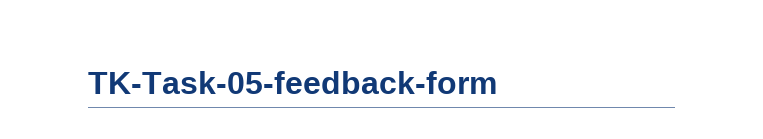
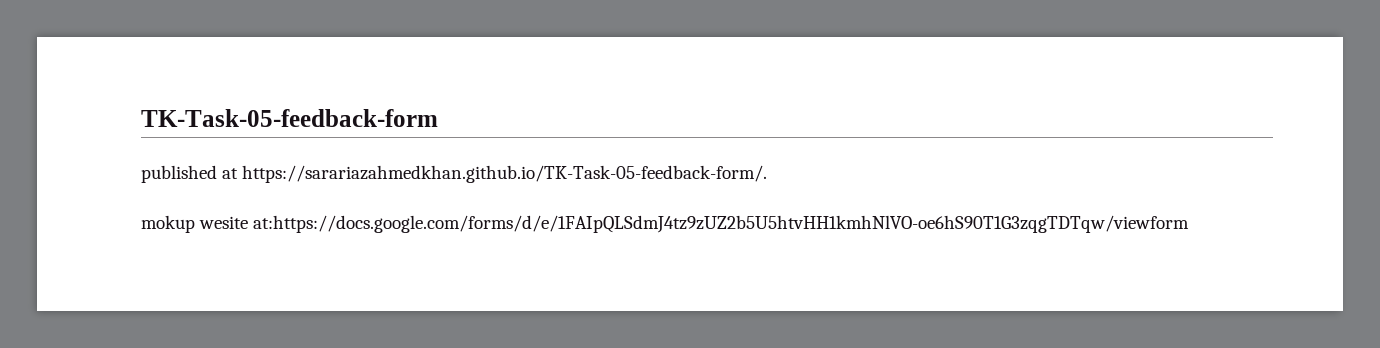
(497, 82) none -> [141,165,768,183] [141,215,1190,233] // published at https://sarariazahmedkhan.github.io/TK-Task-05-feedback-form/. // mokup wesite at:https://docs.google.com/forms/d/e/1FAIpQLSdmJ4tz9zUZ2b5U5htvHH1kmhNlVO-oe6hS90T1G3zqgTDTqw/viewform

